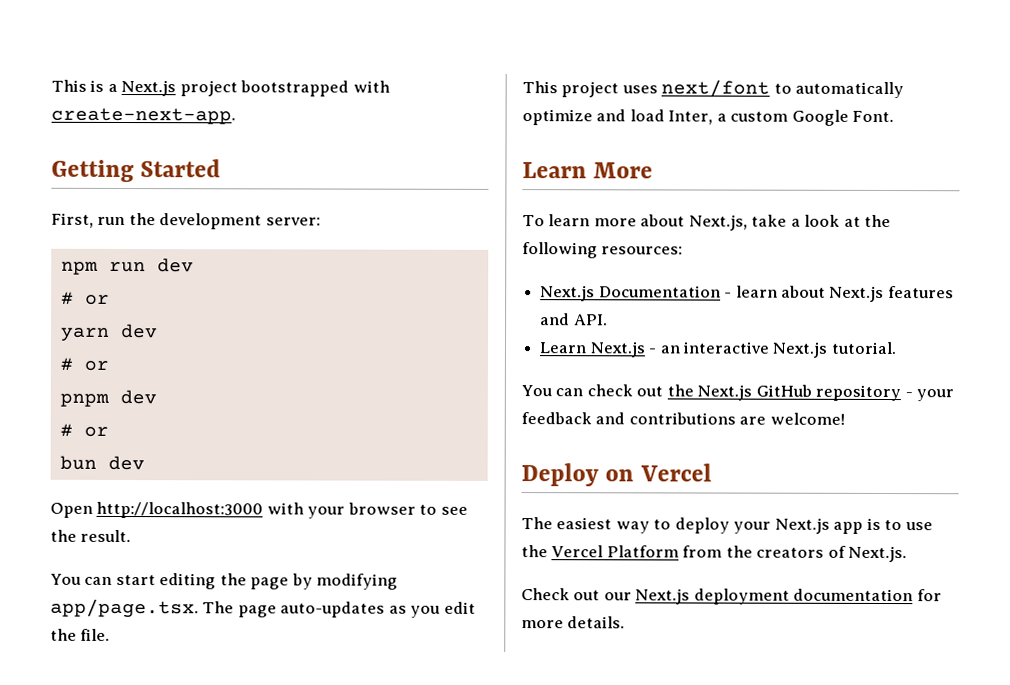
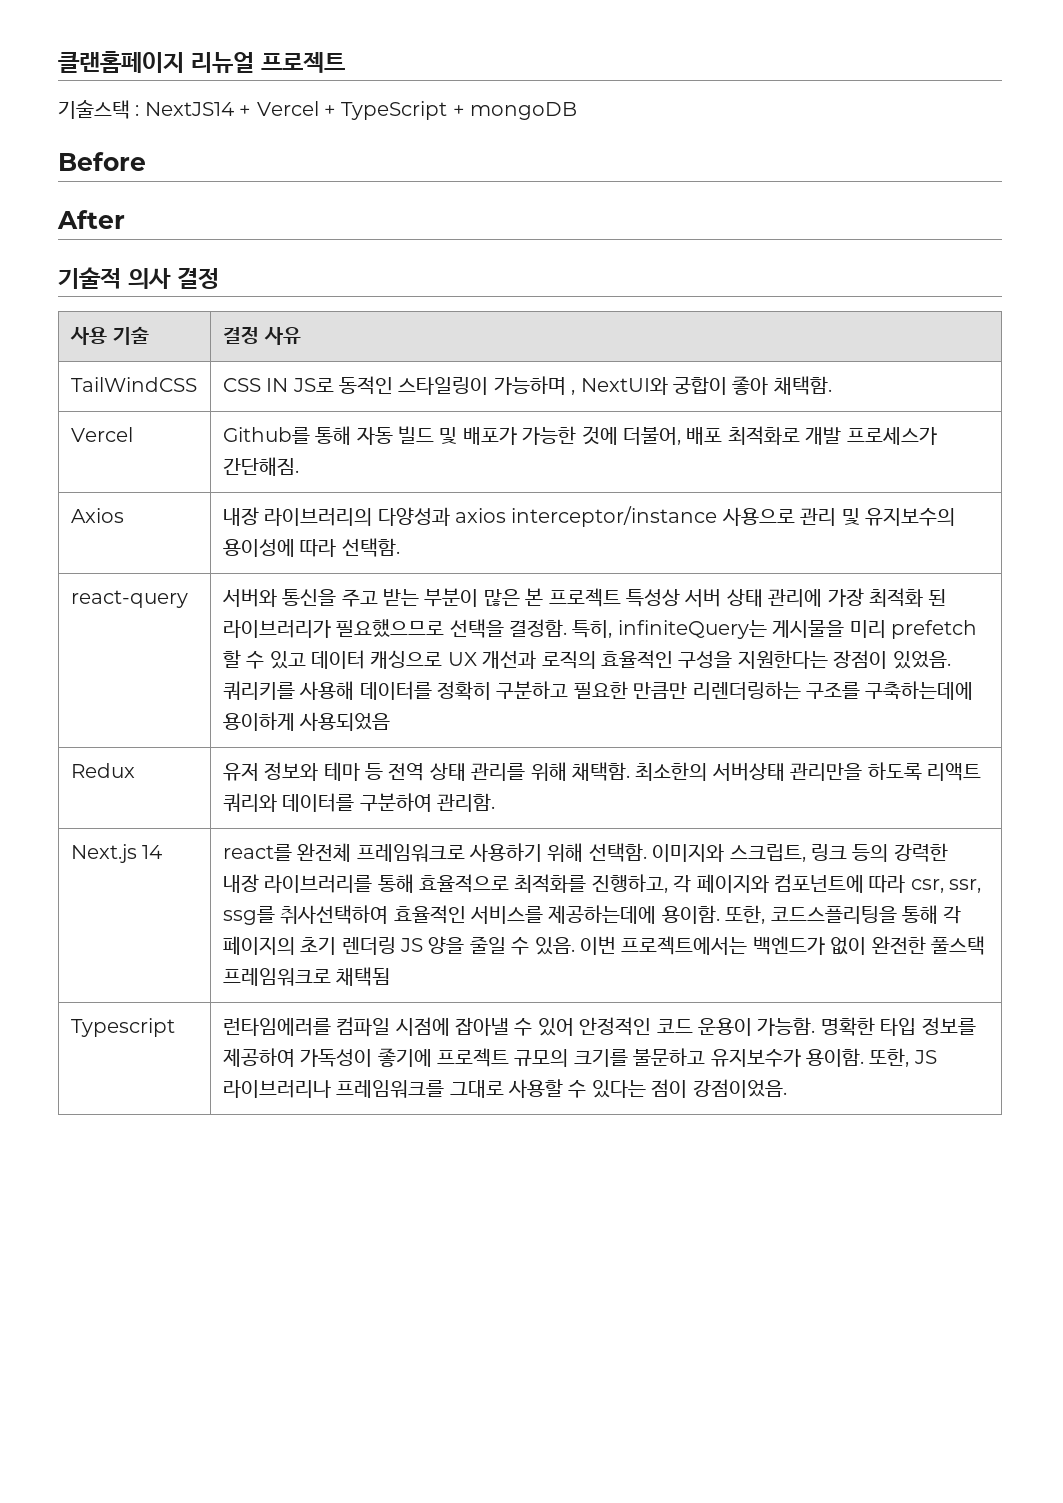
[51,79,390,97] [51,107,236,125] [51,159,222,183] [51,212,321,230] [60,258,194,275] [60,291,110,305] [60,323,158,341] [59,357,109,371] [59,389,157,407] [59,423,109,437] [59,455,145,471] [50,501,468,519] [50,529,132,543] [50,573,399,590] [50,598,476,618] [50,628,111,641] [522,79,905,99] [522,109,895,126] [522,162,654,179] [522,214,892,231] [522,242,684,259] [540,285,954,302] [540,313,608,326] [539,341,897,358] [521,384,955,402] [521,412,845,425] [521,463,712,487] [521,517,933,534] [521,545,908,563] [521,588,942,605] [521,616,626,629] This is a Next.js project bootstrapped with create-next-app. // Getting Started // First, run the development server: // npm run dev // # or // yarn dev // # or // pnpm dev // # or // bun dev // Open http://localhost:3000 with your browser to see the result. // You can start editing the page by modifying app/page.tsx. The page auto-updates as you edit the file. // This project uses next/font to automatically optimize and load Inter, a custom Google Font. // Learn More // To learn more about Next.js, take a look at the following resources: // Next.js Documentation - learn about Next.js features and API. // Learn Next.js - an interactive Next.js tutorial. // You can check out the Next.js GitHub repository - your feedback and contributions are welcome! // Deploy on Vercel // The easiest way to deploy your Next.js app is to use the Vercel Platform from the creators of Next.js. // Check out our Next.js deployment documentation for more details. -> [58,51,345,73] [58,100,578,120] [58,152,146,171] [57,210,125,229] [58,267,219,289] [69,326,149,345] [222,326,301,345] [70,377,197,392] [222,376,832,395] [70,427,133,442] [222,426,937,445] [222,457,299,476] [70,508,124,523] [222,506,956,527] [222,538,400,557] [70,590,188,608] [221,588,947,607] [222,619,978,639] [222,650,951,669] [222,681,974,700] [222,712,391,731] [70,763,135,778] [222,762,982,781] [222,793,496,812] [70,844,163,863] [222,843,948,862] [222,874,982,893] [222,905,962,925] [222,936,986,955] [222,967,391,986] [70,1018,175,1037] [222,1017,976,1037] [222,1048,937,1067] [222,1079,787,1098] 클랜홈페이지 리뉴얼 프로젝트 // 기술스택 : NextJS14 + Vercel + TypeScript + mongoDB // Before // After // 기술적 의사 결정 // 사용 기술 | 결정 사유 // TailWindCSS | CSS IN JS로 동적인 스타일링이 가능하며 , NextUI와 궁합이 좋아 채택함. // Vercel | Github를 통해 자동 빌드 및 배포가 가능한 것에 더불어, 배포 최적화로 개발 프로세스가 간단해짐. // Axios | 내장 라이브러리의 다양성과 axios interceptor/instance 사용으로 관리 및 유지보수의 용이성에 따라 선택함. // react-query | 서버와 통신을 주고 받는 부분이 많은 본 프로젝트 특성상 서버 상태 관리에 가장 최적화 된 라이브러리가 필요했으므로 선택을 결정함. 특히, infiniteQuery는 게시물을 미리 prefetch 할 수 있고 데이터 캐싱으로 UX 개선과 로직의 효율적인 구성을 지원한다는 장점이 있었음. 쿼리키를 사용해 데이터를 정확히 구분하고 필요한 만큼만 리렌더링하는 구조를 구축하는데에 용이하게 사용되었음 // Redux | 유저 정보와 테마 등 전역 상태 관리를 위해 채택함. 최소한의 서버상태 관리만을 하도록 리액트 쿼리와 데이터를 구분하여 관리함. // Next.js 14 | react를 완전체 프레임워크로 사용하기 위해 선택함. 이미지와 스크립트, 링크 등의 강력한 내장 라이브러리를 통해 효율적으로 최적화를 진행하고, 각 페이지와 컴포넌트에 따라 csr, ssr, ssg를 취사선택하여 효율적인 서비스를 제공하는데에 용이함. 또한, 코드스플리팅을 통해 각 페이지의 초기 렌더링 JS 양을 줄일 수 있음. 이번 프로젝트에서는 백엔드가 없이 완전한 풀스택 프레임워크로 채택됨 // Typescript | 런타임에러를 컴파일 시점에 잡아낼 수 있어 안정적인 코드 운용이 가능함. 명확한 타입 정보를 제공하여 가독성이 좋기에 프로젝트 규모의 크기를 불문하고 유지보수가 용이함. 또한, JS 라이브러리나 프레임워크를 그대로 사용할 수 있다는 점이 강점이었음.

